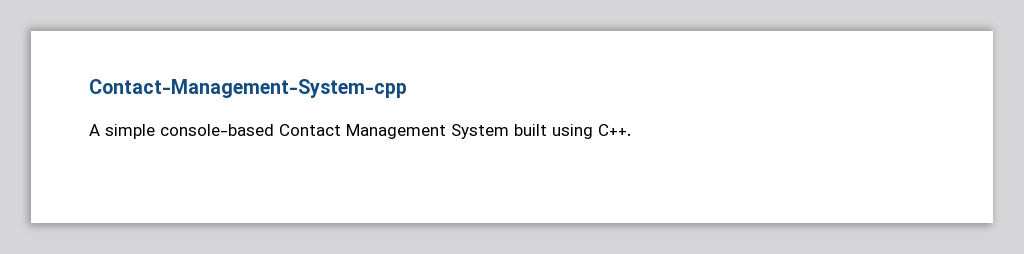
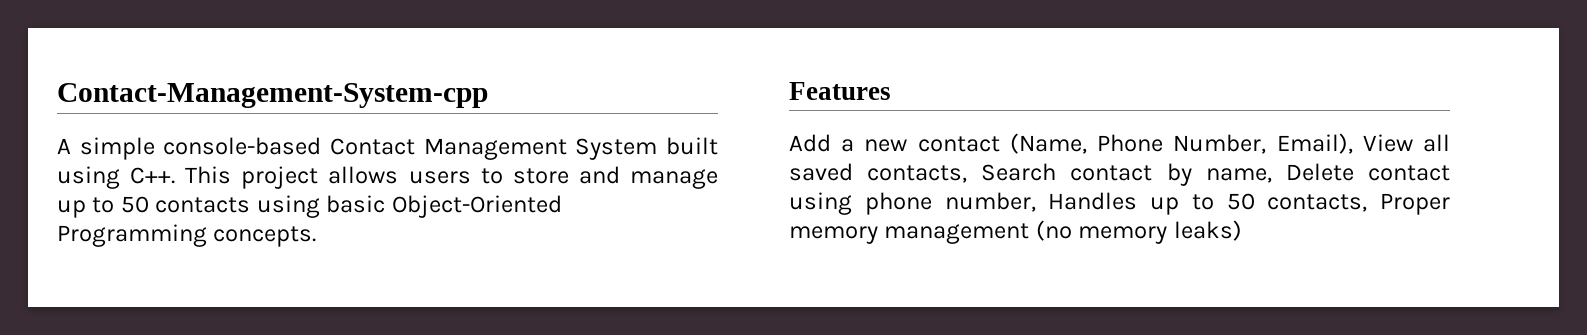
(631, 130) none -> [185,166,718,189] [57,195,562,218] [57,224,317,247] [789,82,891,100] [789,133,1450,154] [789,163,1450,186] [789,192,1450,215] [789,220,1242,244] This project allows users to store and manage up to 50 contacts using basic Object-Oriented Programming concepts. // Features // Add a new contact (Name, Phone Number, Email), View all saved contacts, Search contact by name, Delete contact using phone number, Handles up to 50 contacts, Proper memory management (no memory leaks)

